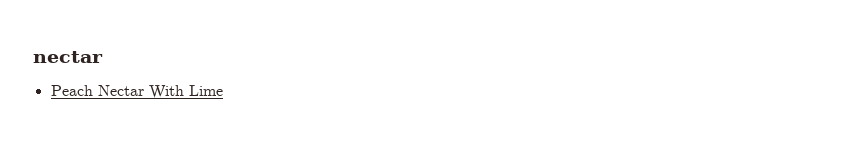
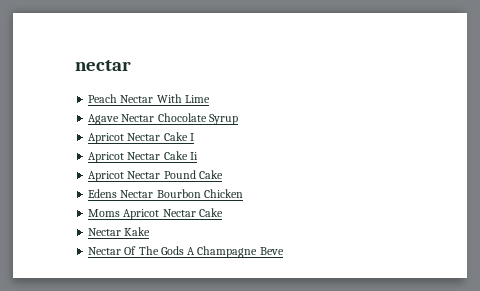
(223, 90) none -> [88,113,238,125] [88,132,194,144] [88,151,198,163] [88,170,223,182] [88,189,243,198] [88,208,223,220] [88,227,151,236] [88,246,284,258] // Agave Nectar Chocolate Syrup // Apricot Nectar Cake I // Apricot Nectar Cake Ii // Apricot Nectar Pound Cake // Edens Nectar Bourbon Chicken // Moms Apricot Nectar Cake // Nectar Kake // Nectar Of The Gods A Champagne Beve

